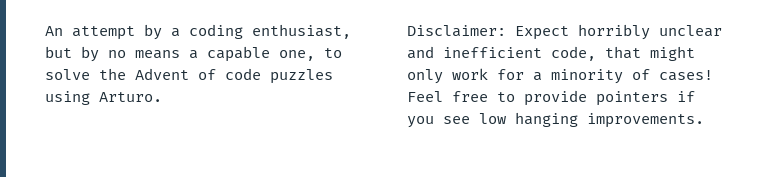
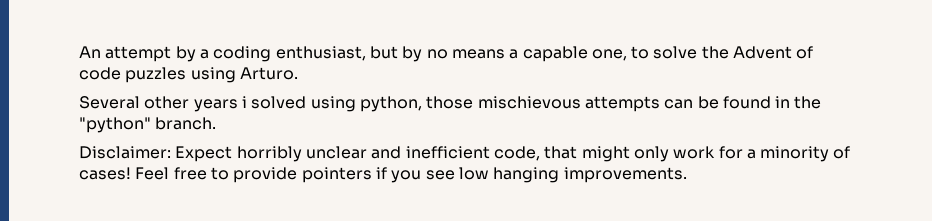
(162, 97) none -> [79,96,822,112] [79,117,217,133] // Several other years i solved using python, those mischievous attempts can be found in the "python" branch.

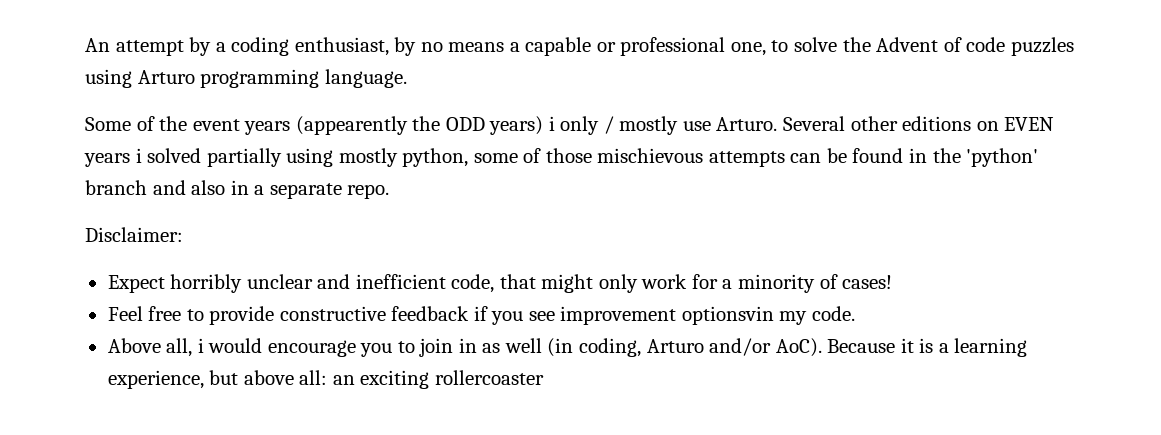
[369,46,398,59] but -> (389, 46) none
(588, 54) none -> [596,37,726,56] or professional
(236, 75) none -> [137,69,407,88] [85,116,711,135] Arturo programming language. // Some of the event years (appearently the ODD years) i only / mostly use
(298, 73) // -> (778, 124) none
[193,96,422,112] years i solved using python, -> [902,116,1055,131] [84,148,542,167] editions on EVEN years i solved partially using mostly python, some of
[79,117,217,133] "python" branch. -> [966,148,1039,167] [85,180,390,199] 'python' branch and also in a separate repo.
(171, 152) none -> (183, 234) //
(131, 173) none -> (893, 282) //
[301,167,372,183] pointers -> [279,306,470,321] constructive feedback
[458,167,687,183] low hanging improvements. -> [560,306,855,325] [107,338,1028,357] [107,370,544,389] improvement optionsvin my code. // Above all, i would encourage you to join in as well (in coding, Arturo and/or AoC). Because it is a learning experience, but above all: an exciting rollercoaster

